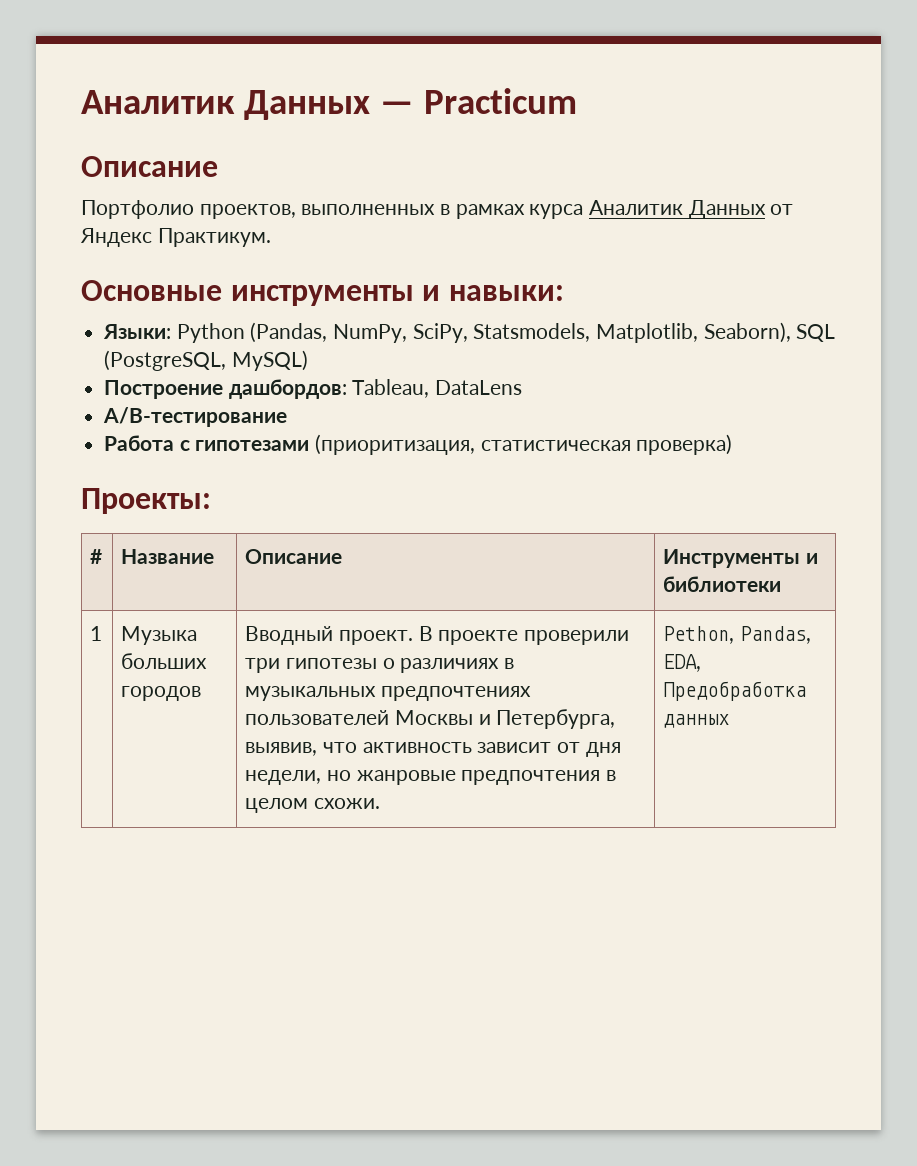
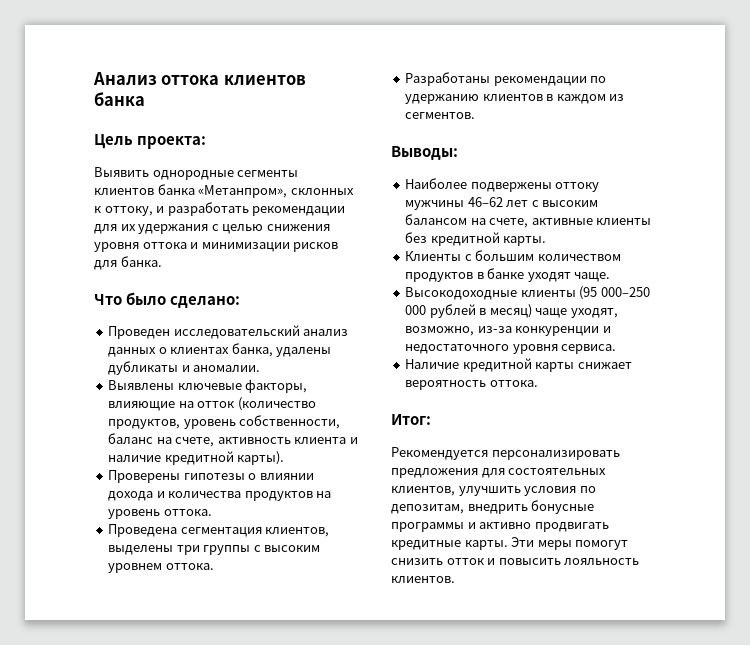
[81,88,577,120] [81,156,218,177] [81,200,794,219] [80,228,271,247] [81,280,564,306] [103,322,836,343] [104,350,308,371] [104,379,523,399] [103,407,288,427] [104,434,733,455] [81,488,211,514] [90,549,103,564] [121,549,215,564] [245,549,343,564] [663,549,819,568] [663,576,782,592] [90,626,103,641] [121,626,198,645] [121,653,208,669] [121,686,202,701] [245,626,630,645] [245,658,515,673] [245,686,532,701] [245,709,616,729] [245,742,621,757] [245,770,617,785] [245,798,381,813] [663,626,812,644] [663,654,702,672] [663,681,807,701] [663,714,730,728] Аналитик Данных — Practicum // Описание // Портфолио проектов, выполненных в рамках курса Аналитик Данных от Яндекс Практикум. // Основные инструменты и навыки: // Языки: Python (Pandas, NumPy, SciPy, Statsmodels, Matplotlib, Seaborn), SQL (PostgreSQL, MySQL) // Построение дашбордов: Tableau, DataLens // A/B-тестирование // Работа с гипотезами (приоритизация, статистическая проверка) // Проекты: // # | Название | Описание | Инструменты и библиотеки // 1 | Музыка больших городов | Вводный проект. В проекте проверили три гипотезы о различиях в музыкальных предпочтениях пользователей Москвы и Петербурга, выявив, что активность зависит от дня недели, но жанровые предпочтения в целом схожи. | Pethon, Pandas, EDA, Предобработка данных -> [93,72,306,85] [94,92,145,106] [94,134,207,149] [94,167,299,180] [94,184,354,198] [94,202,346,216] [94,224,330,234] [94,242,339,252] [94,256,162,270] [94,292,241,308] [108,325,349,339] [108,343,332,357] [108,361,261,375] [108,379,308,393] [108,397,316,411] [108,415,341,429] [108,433,358,447] [108,451,285,465] [108,470,314,483] [108,491,332,501] [108,509,212,519] [108,524,330,537] [108,545,321,555] [108,563,214,573] [405,72,607,86] [405,94,625,104] [405,112,476,119] [391,146,458,160] [405,178,600,192] [405,197,599,210] [405,214,652,228] [405,232,547,246] [405,250,621,261] [405,268,611,282] [405,286,650,300] [405,304,618,318] [405,326,611,336] [405,344,617,354] [405,358,632,372] [405,380,538,390] [391,414,431,425] [391,447,620,460] [391,468,607,478] [391,486,596,496] [391,500,595,514] [391,522,609,532] [391,537,629,550] [391,558,640,565] [391,576,455,583] Анализ оттока клиентов банка // Цель проекта: // Выявить однородные сегменты клиентов банка «Метанпром», склонных к оттоку, и разработать рекомендации для их удержания с целью снижения уровня оттока и минимизации рисков для банка. // Что было сделано: // Проведен исследовательский анализ данных о клиентах банка, удалены дубликаты и аномалии. // Выявлены ключевые факторы, влияющие на отток (количество продуктов, уровень собственности, баланс на счете, активность клиента и наличие кредитной карты). // Проверены гипотезы о влиянии дохода и количества продуктов на уровень оттока. // Проведена сегментация клиентов, выделены три группы с высоким уровнем оттока. // Разработаны рекомендации по удержанию клиентов в каждом из сегментов. // Выводы: // Наиболее подвержены оттоку мужчины 46–62 лет с высоким балансом на счете, активные клиенты без кредитной карты. // Клиенты с большим количеством продуктов в банке уходят чаще. // Высокодоходные клиенты (95 000–250 000 рублей в месяц) чаще уходят, возможно, из-за конкуренции и недостаточного уровня сервиса. // Наличие кредитной карты снижает вероятность оттока. // Итог: // Рекомендуется персонализировать предложения для состоятельных клиентов, улучшить условия по депозитам, внедрить бонусные программы и активно продвигать кредитные карты. Эти меры помогут снизить отток и повысить лояльность клиентов.

